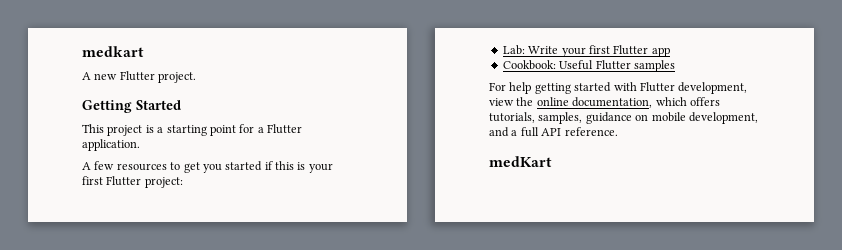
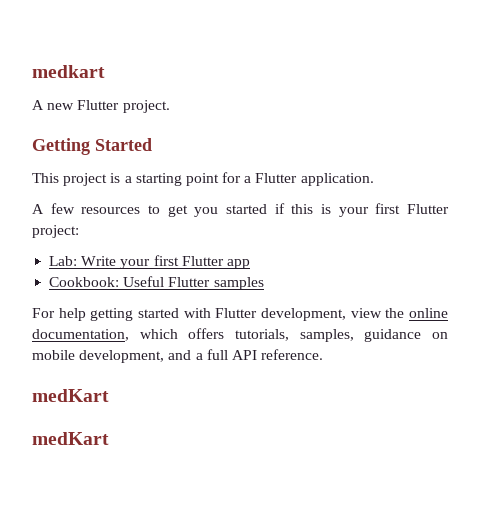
(552, 161) none -> [32,432,109,445] // medKart

